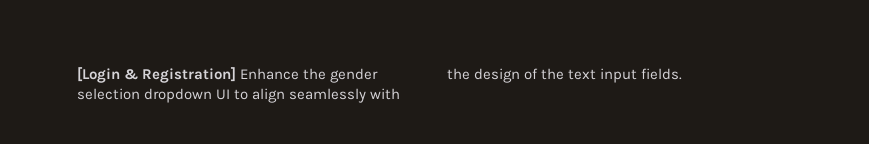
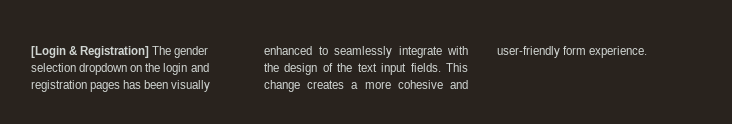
[240,68,327,80] Enhance the -> [152,46,172,55] The
[216,88,367,103] UI to align seamlessly -> [130,63,209,75] [31,80,211,92] [264,46,442,58] on the login and registration pages has been visually enhanced to seamlessly integrate
(683, 74) none -> [446,63,468,72] [264,80,468,92] [497,46,648,58] This change creates a more cohesive and user-friendly form experience.

